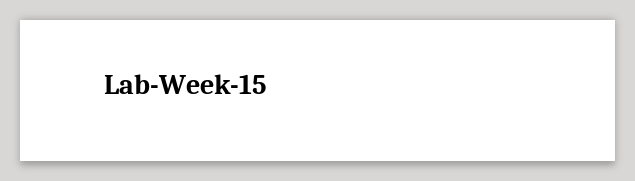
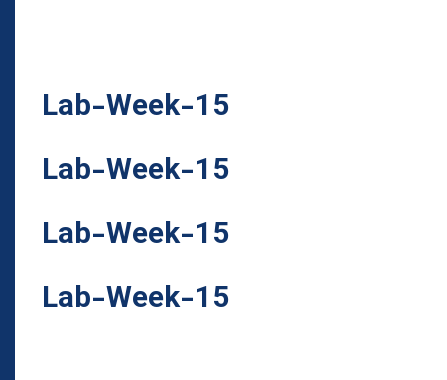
[104,74,267,94] Lab-Week-15 -> [42,93,229,115] [42,157,229,179] [42,221,229,243] [42,285,229,307] Lab-Week-15 // Lab-Week-15 // Lab-Week-15 // Lab-Week-15

